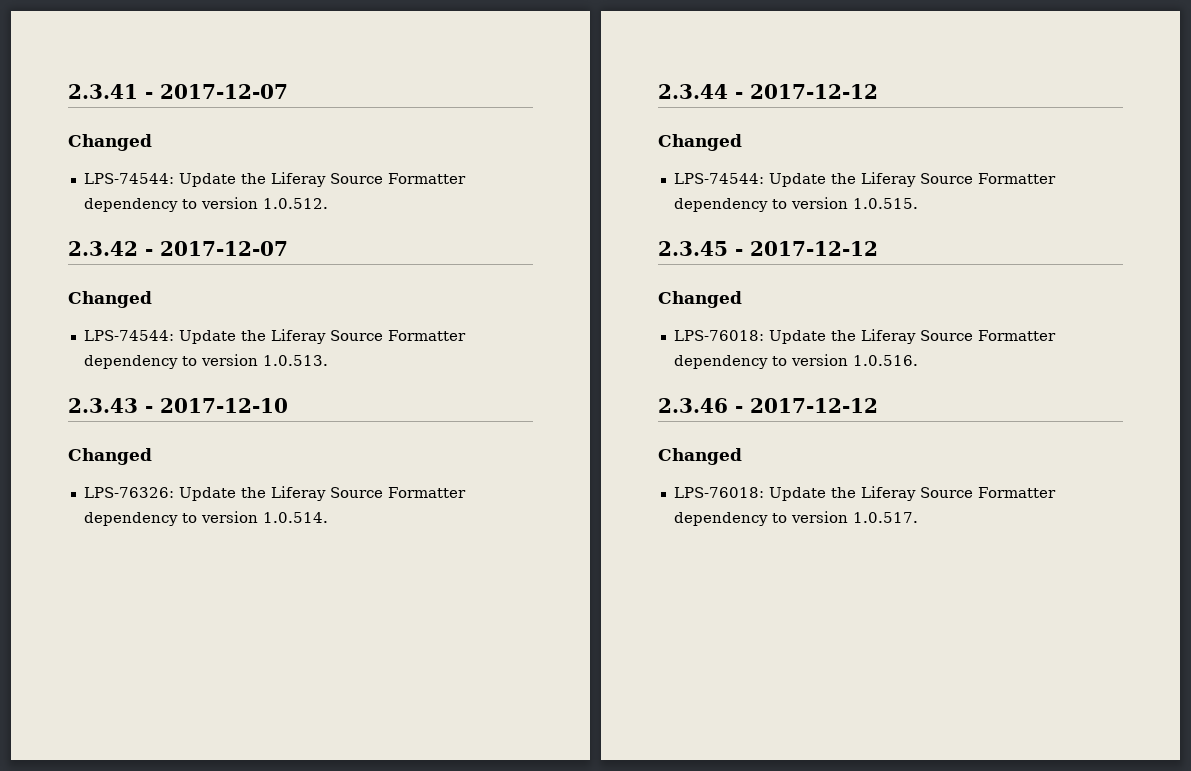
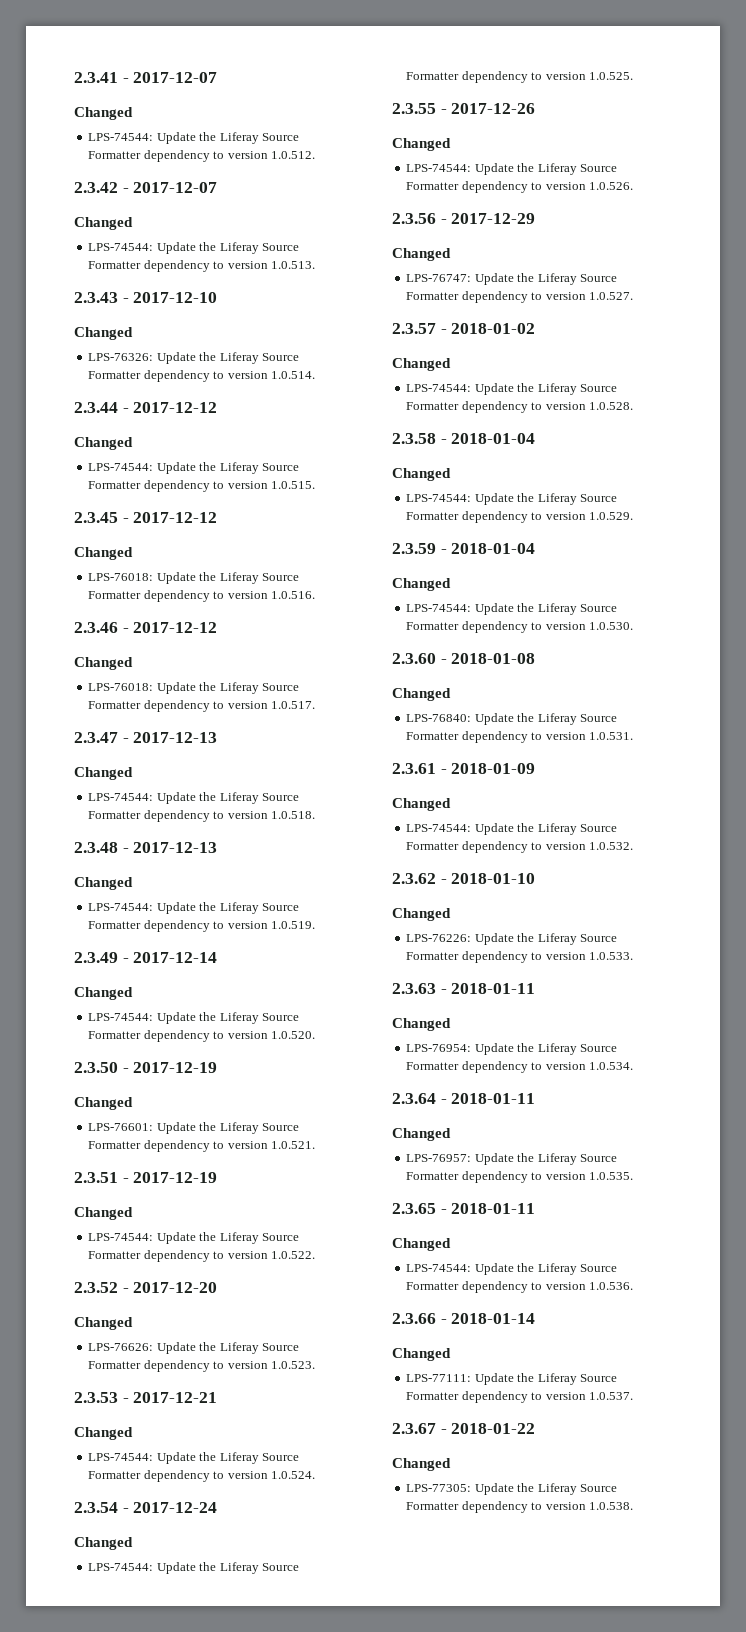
(918, 517) none -> [74,732,218,743] [74,767,133,780] [88,792,300,804] [88,810,316,822] [74,842,218,853] [74,877,133,890] [88,902,300,914] [88,920,316,932] [74,952,218,963] [74,987,133,1000] [88,1012,300,1024] [88,1030,316,1042] [74,1062,218,1073] [74,1097,133,1110] [88,1122,300,1134] [88,1140,316,1152] [74,1172,218,1183] [74,1207,133,1220] [88,1232,300,1244] [88,1250,316,1262] [74,1282,218,1293] [74,1317,133,1330] [88,1342,300,1354] [88,1360,316,1372] [74,1392,218,1403] [74,1427,133,1440] [88,1452,300,1464] [88,1470,316,1482] [74,1502,218,1513] [74,1537,133,1550] [88,1562,300,1574] [406,71,634,83] [392,103,536,114] [392,138,451,151] [406,163,618,175] [406,181,634,193] [392,213,536,224] [392,248,451,261] [406,273,618,285] [406,291,634,303] [392,323,536,334] [392,358,451,371] [406,383,618,395] [406,401,634,413] [392,433,536,444] [392,468,451,481] [406,493,618,505] [406,511,634,523] [392,543,536,554] [392,578,451,591] [406,603,618,615] [406,621,634,633] [392,653,536,664] [392,688,451,701] [406,713,618,725] [406,731,634,743] [392,763,536,774] [392,798,451,811] [406,823,618,835] [406,841,634,853] [392,873,536,884] [392,908,451,921] [406,933,618,945] [406,951,634,963] [392,983,536,994] [392,1018,451,1031] [406,1043,618,1055] [406,1061,634,1073] [392,1093,536,1104] [392,1128,451,1141] [406,1153,618,1165] [406,1171,634,1183] [392,1203,536,1214] [392,1238,451,1251] [406,1263,618,1275] [406,1281,634,1293] [392,1313,536,1324] [392,1348,451,1361] [406,1373,618,1385] [406,1391,634,1403] [392,1423,536,1434] [392,1458,451,1471] [406,1483,618,1495] [406,1501,634,1513] // 2.3.47 - 2017-12-13 // Changed // LPS-74544: Update the Liferay Source Formatter dependency to version 1.0.518. // 2.3.48 - 2017-12-13 // Changed // LPS-74544: Update the Liferay Source Formatter dependency to version 1.0.519. // 2.3.49 - 2017-12-14 // Changed // LPS-74544: Update the Liferay Source Formatter dependency to version 1.0.520. // 2.3.50 - 2017-12-19 // Changed // LPS-76601: Update the Liferay Source Formatter dependency to version 1.0.521. // 2.3.51 - 2017-12-19 // Changed // LPS-74544: Update the Liferay Source Formatter dependency to version 1.0.522. // 2.3.52 - 2017-12-20 // Changed // LPS-76626: Update the Liferay Source Formatter dependency to version 1.0.523. // 2.3.53 - 2017-12-21 // Changed // LPS-74544: Update the Liferay Source Formatter dependency to version 1.0.524. // 2.3.54 - 2017-12-24 // Changed // LPS-74544: Update the Liferay Source Formatter dependency to version 1.0.525. // 2.3.55 - 2017-12-26 // Changed // LPS-74544: Update the Liferay Source Formatter dependency to version 1.0.526. // 2.3.56 - 2017-12-29 // Changed // LPS-76747: Update the Liferay Source Formatter dependency to version 1.0.527. // 2.3.57 - 2018-01-02 // Changed // LPS-74544: Update the Liferay Source Formatter dependency to version 1.0.528. // 2.3.58 - 2018-01-04 // Changed // LPS-74544: Update the Liferay Source Formatter dependency to version 1.0.529. // 2.3.59 - 2018-01-04 // Changed // LPS-74544: Update the Liferay Source Formatter dependency to version 1.0.530. // 2.3.60 - 2018-01-08 // Changed // LPS-76840: Update the Liferay Source Formatter dependency to version 1.0.531. // 2.3.61 - 2018-01-09 // Changed // LPS-74544: Update the Liferay Source Formatter dependency to version 1.0.532. // 2.3.62 - 2018-01-10 // Changed // LPS-76226: Update the Liferay Source Formatter dependency to version 1.0.533. // 2.3.63 - 2018-01-11 // Changed // LPS-76954: Update the Liferay Source Formatter dependency to version 1.0.534. // 2.3.64 - 2018-01-11 // Changed // LPS-76957: Update the Liferay Source Formatter dependency to version 1.0.535. // 2.3.65 - 2018-01-11 // Changed // LPS-74544: Update the Liferay Source Formatter dependency to version 1.0.536. // 2.3.66 - 2018-01-14 // Changed // LPS-77111: Update the Liferay Source Formatter dependency to version 1.0.537. // 2.3.67 - 2018-01-22 // Changed // LPS-77305: Update the Liferay Source Formatter dependency to version 1.0.538.

